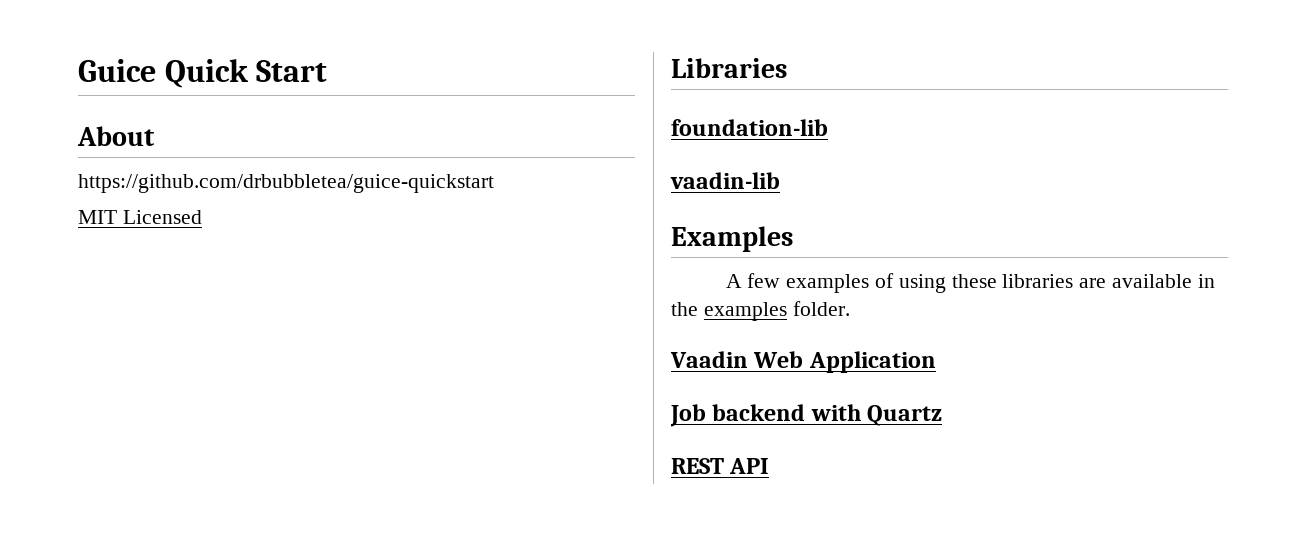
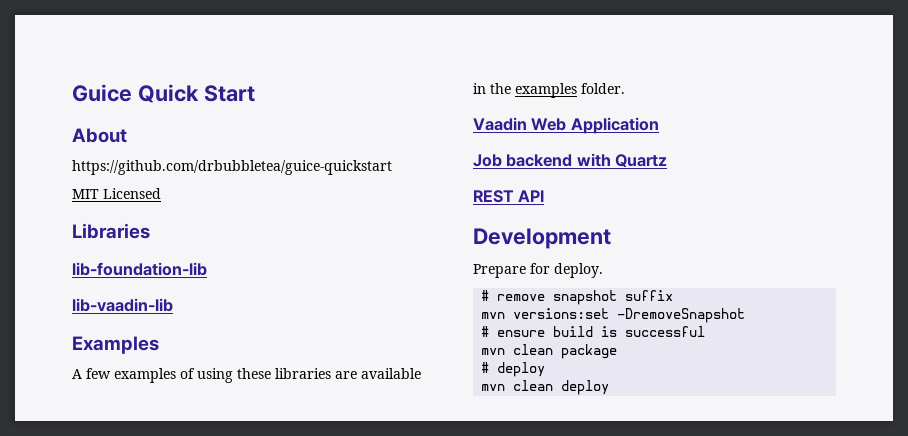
[671,119,828,136] [670,172,780,189] foundation-lib // vaadin-lib -> [72,262,207,276] [72,298,173,312] lib-foundation-lib // lib-vaadin-lib
(770, 466) none -> [473,228,611,249] [473,263,603,278] [481,290,674,305] [481,308,746,323] [481,326,706,337] [481,344,618,359] [481,362,546,377] [481,380,610,395] // Development // Prepare for deploy. // # remove snapshot suffix // mvn versions:set -DremoveSnapshot // # ensure build is successful // mvn clean package // # deploy // mvn clean deploy

